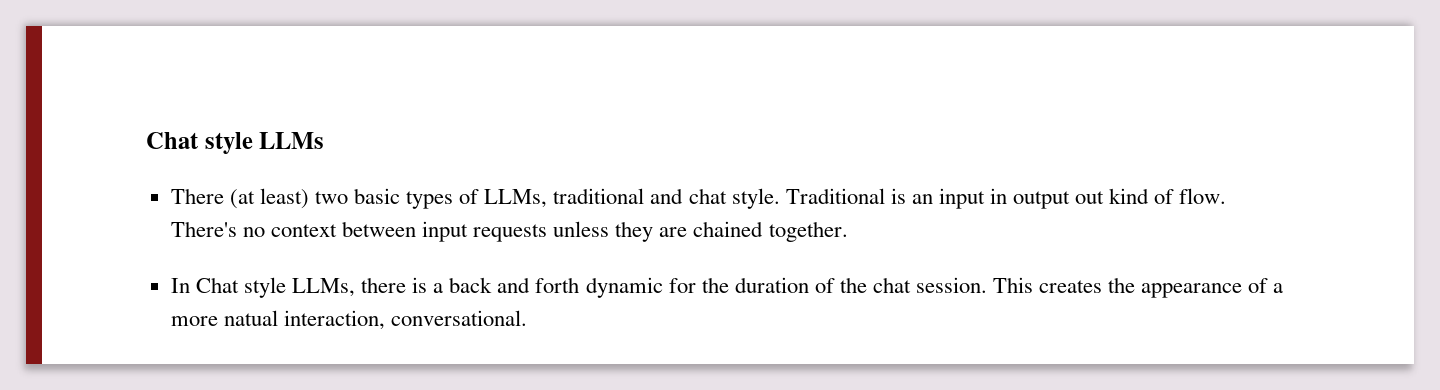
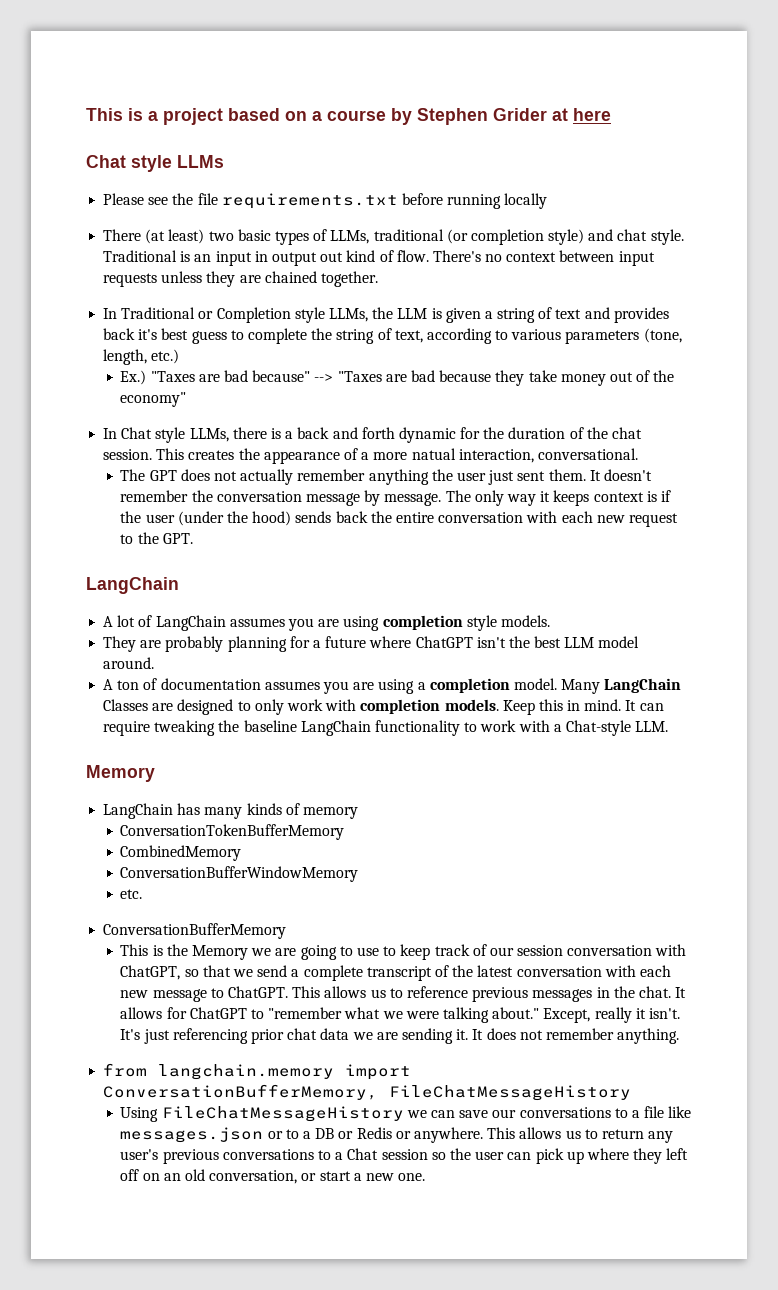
[146,132,325,154] Chat style LLMs -> [86,108,611,125] [86,155,224,172] [103,193,548,209] This is a project based on a course by Stephen Grider at here // Chat style LLMs // Please see the file requirements.txt before running locally
(645, 196) none -> [446,229,585,245] (or completion style)
(848, 231) none -> [103,307,669,323] [103,328,682,344] [103,349,180,365] [120,370,675,386] [120,392,187,407] // In Traditional or Completion style LLMs, the LLM is given a string of text and provides back it's best guess to complete the string of text, according to various parameters (tone, length, etc.) // Ex.) "Taxes are bad because" --> "Taxes are bad because they take money out of the economy"
(527, 318) none -> [120,469,652,485] [120,490,671,506] [120,511,678,527] [120,532,193,544] [86,577,179,594] [103,615,550,631] [103,636,640,652] [103,657,155,669] [103,678,682,694] [103,699,664,715] [103,720,669,736] [86,765,155,782] [103,803,358,819] [120,824,345,840] [120,845,242,861] [120,866,359,882] [120,889,143,899] [103,923,287,939] [120,944,687,960] [120,965,671,981] [120,986,687,1002] [120,1007,680,1023] [120,1028,680,1044] [103,1063,412,1080] [103,1084,632,1101] [120,1106,692,1122] [120,1127,674,1143] [120,1148,689,1164] [120,1169,426,1184] // The GPT does not actually remember anything the user just sent them. It doesn't remember the conversation message by message. The only way it keeps context is if the user (under the hood) sends back the entire conversation with each new request to the GPT. // LangChain // A lot of LangChain assumes you are using completion style models. // They are probably planning for a future where ChatGPT isn't the best LLM model around. // A ton of documentation assumes you are using a completion model. Many LangChain Classes are designed to only work with completion models. Keep this in mind. It can require tweaking the baseline LangChain functionality to work with a Chat-style LLM. // Memory // LangChain has many kinds of memory // ConversationTokenBufferMemory // CombinedMemory // ConversationBufferWindowMemory // etc. // ConversationBufferMemory // This is the Memory we are going to use to keep track of our session conversation with ChatGPT, so that we send a complete transcript of the latest conversation with each new message to ChatGPT. This allows us to reference previous messages in the chat. It allows for ChatGPT to "remember what we were talking about." Except, really it isn't. It's just referencing prior chat data we are sending it. It does not remember anything. // from langchain.memory import ConversationBufferMemory, FileChatMessageHistory // Using FileChatMessageHistory we can save our conversations to a file like messages.json or to a DB or Redis or anywhere. This allows us to return any user's previous conversations to a Chat session so the user can pick up where they left off on an old conversation, or start a new one.

